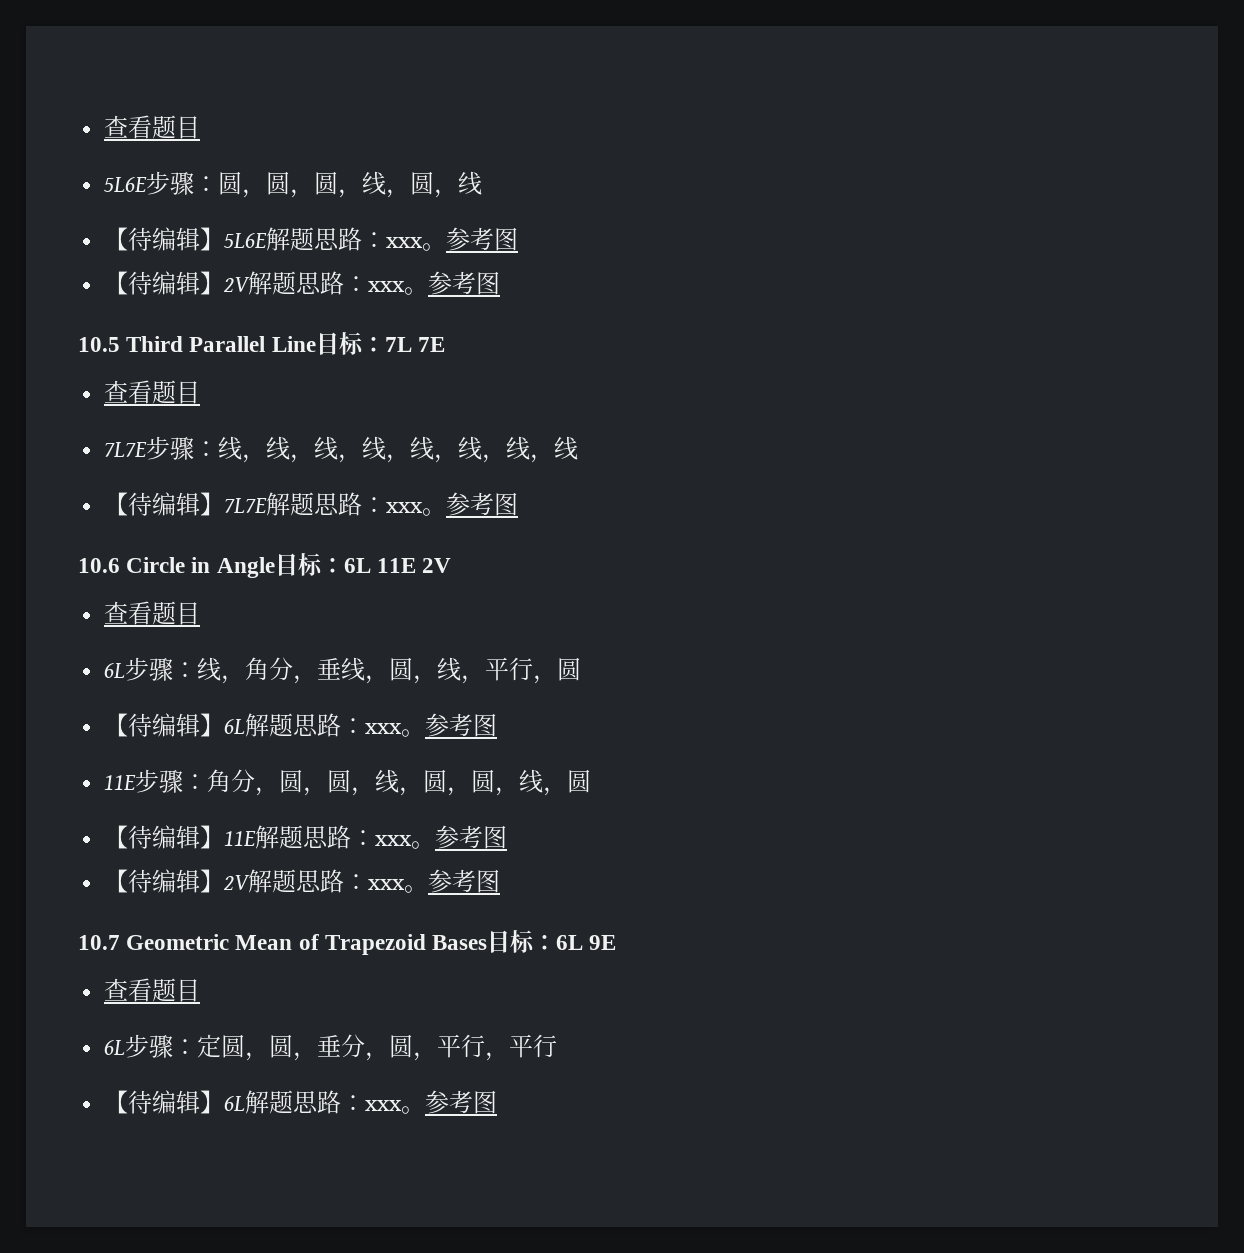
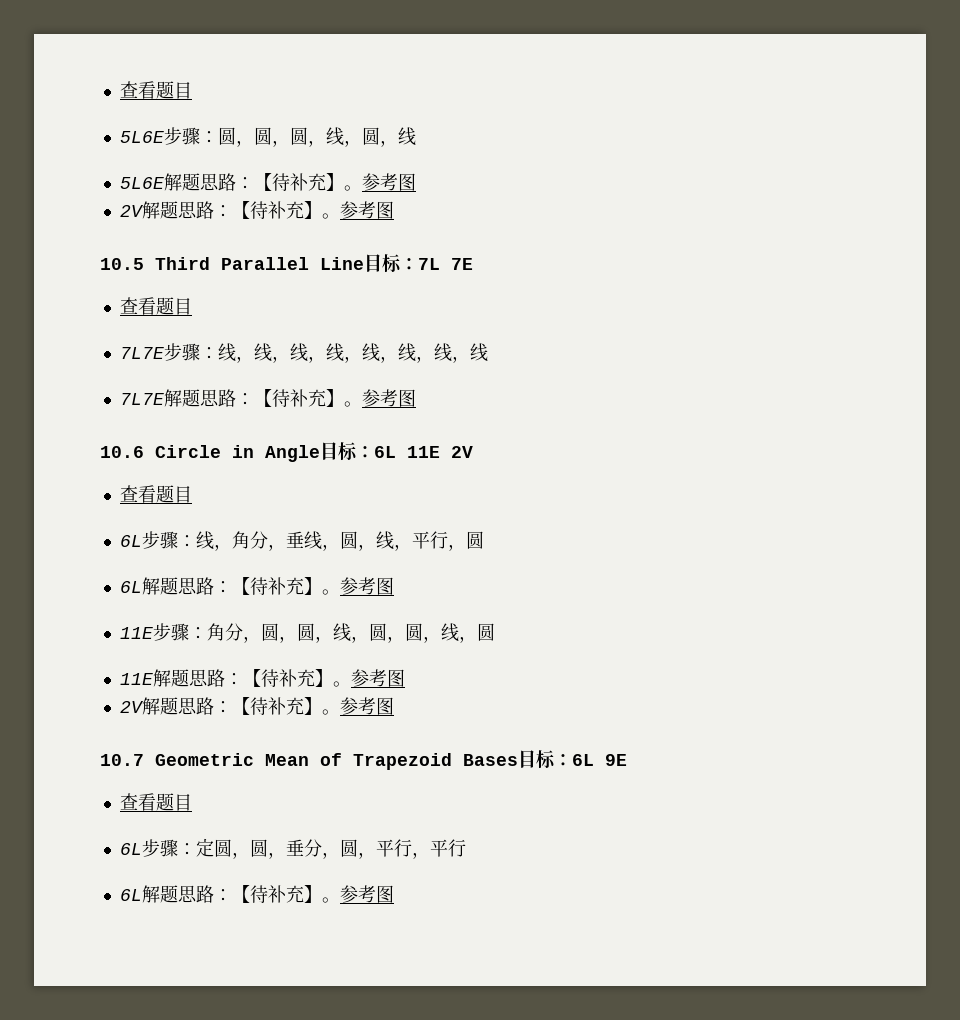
[104,227,225,251] 【待编辑】 -> (416, 136) none
[386,227,519,251] [104,271,406,295] xxx。参考图 // 【待编辑】2V解题思路：xxx -> [253,173,416,191] [119,201,322,219] 【待补充】。参考图 // 2V解题思路：【待补充】
[104,492,225,516] 【待编辑】 -> (488, 352) none
[386,502,424,513] xxx -> [253,389,344,407] 【待补充】
[104,713,403,737] 【待编辑】6L解题思路：xxx -> [119,577,322,595] 6L解题思路：【待补充】
[104,825,225,849] 【待编辑】 -> (495, 632) none
[375,825,508,849] [104,869,406,893] xxx。参考图 // 【待编辑】2V解题思路：xxx -> [242,669,405,687] [119,697,322,715] 【待补充】。参考图 // 2V解题思路：【待补充】
[104,1090,403,1114] 【待编辑】6L解题思路：xxx -> [119,885,322,903] 6L解题思路：【待补充】

